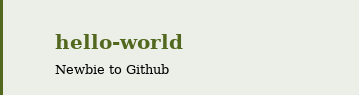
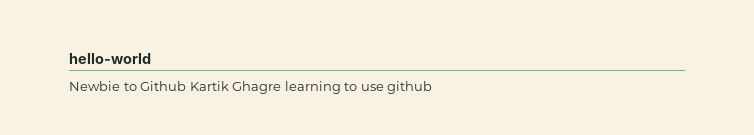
(169, 69) none -> [189,81,433,94] Kartik Ghagre learning to use github

